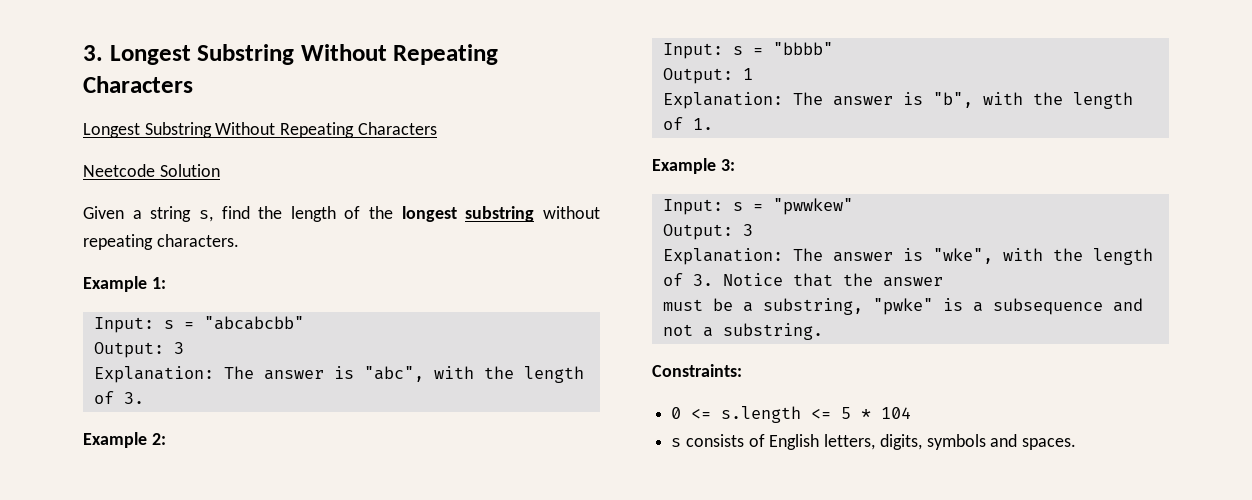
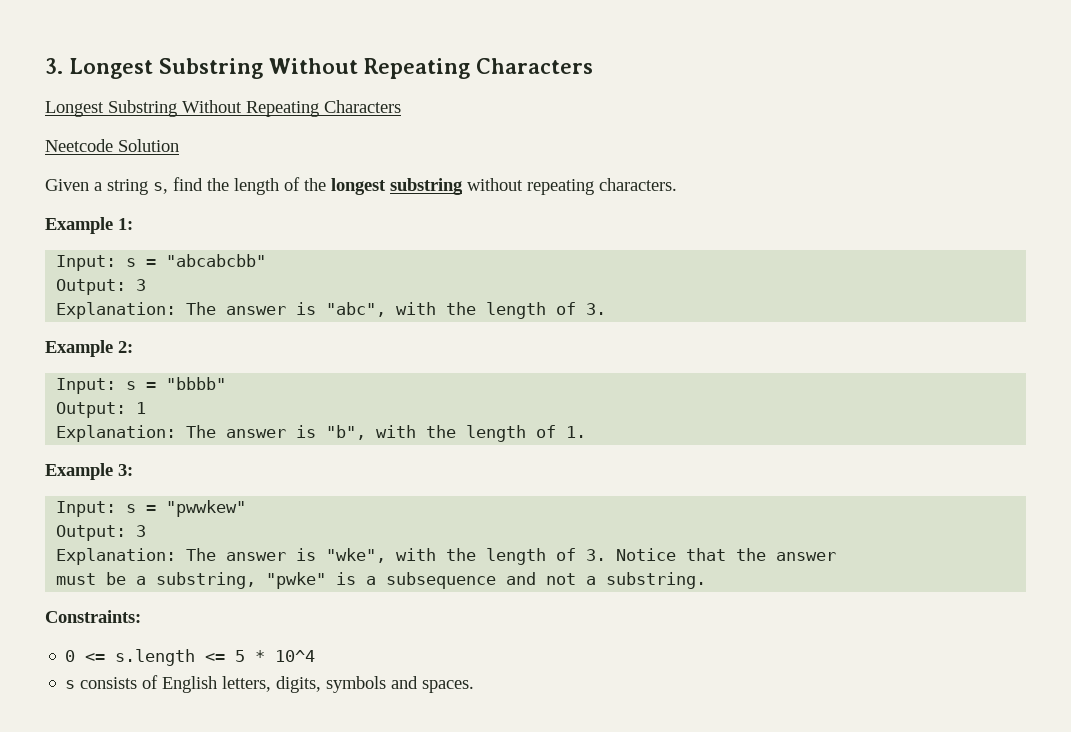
[881,407,912,419] 104 -> [275,650,316,662] 10^4

